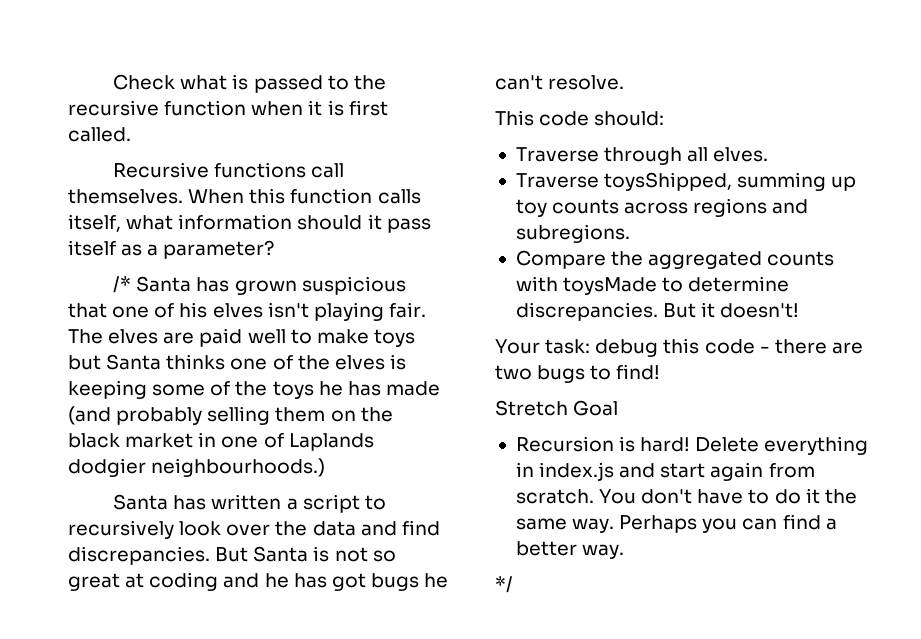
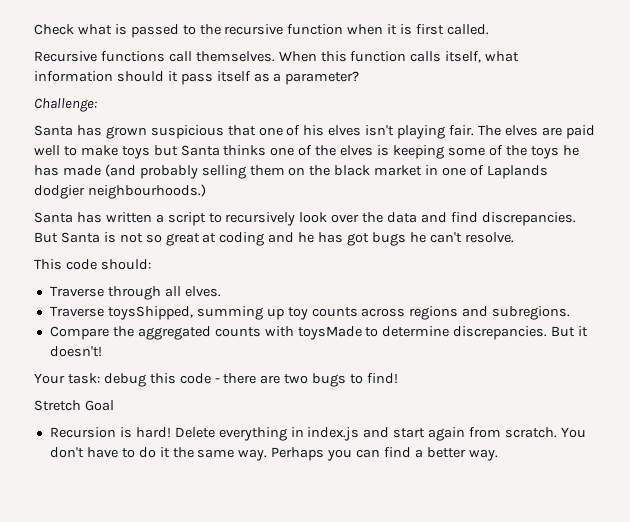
[113,276,132,293] /* -> [34,98,97,112] Challenge: //
[495,576,513,593] // */ -> (498, 455) none

